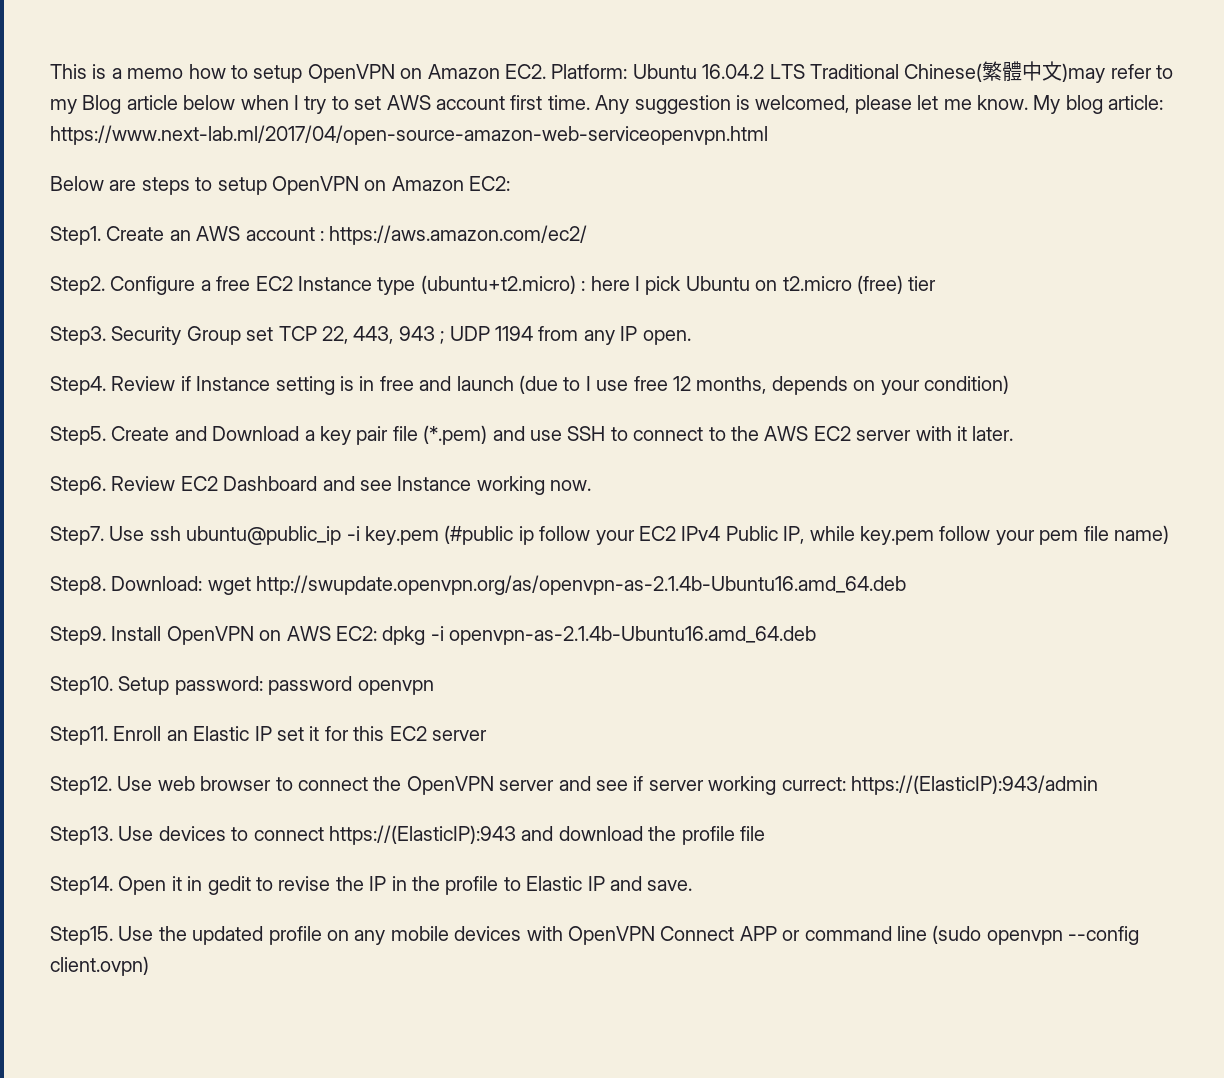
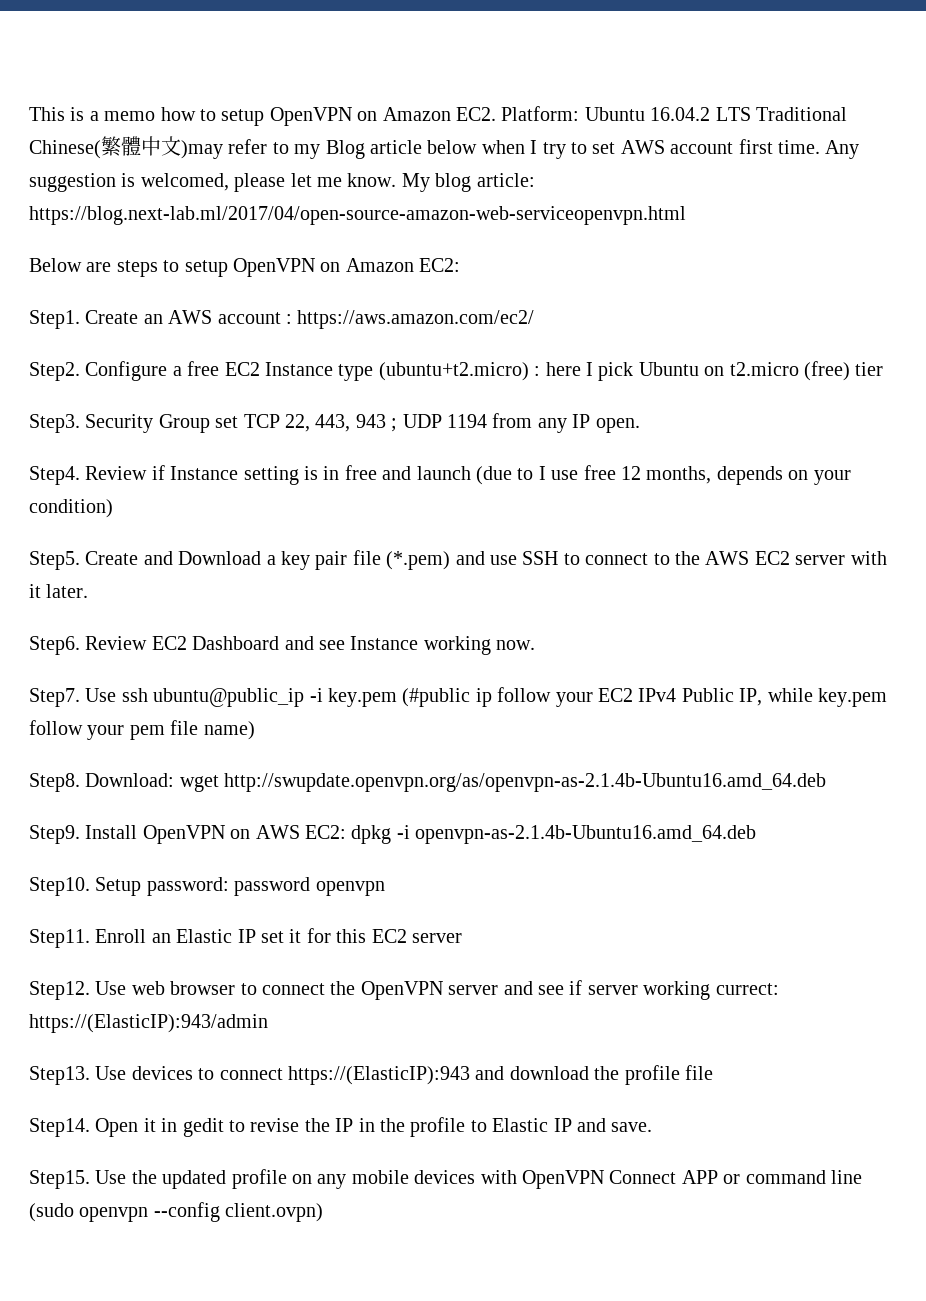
[50,125,768,145] https://www.next-lab.ml/2017/04/open-source-amazon-web-serviceopenvpn.html -> [29,206,686,225] https://blog.next-lab.ml/2017/04/open-source-amazon-web-serviceopenvpn.html

